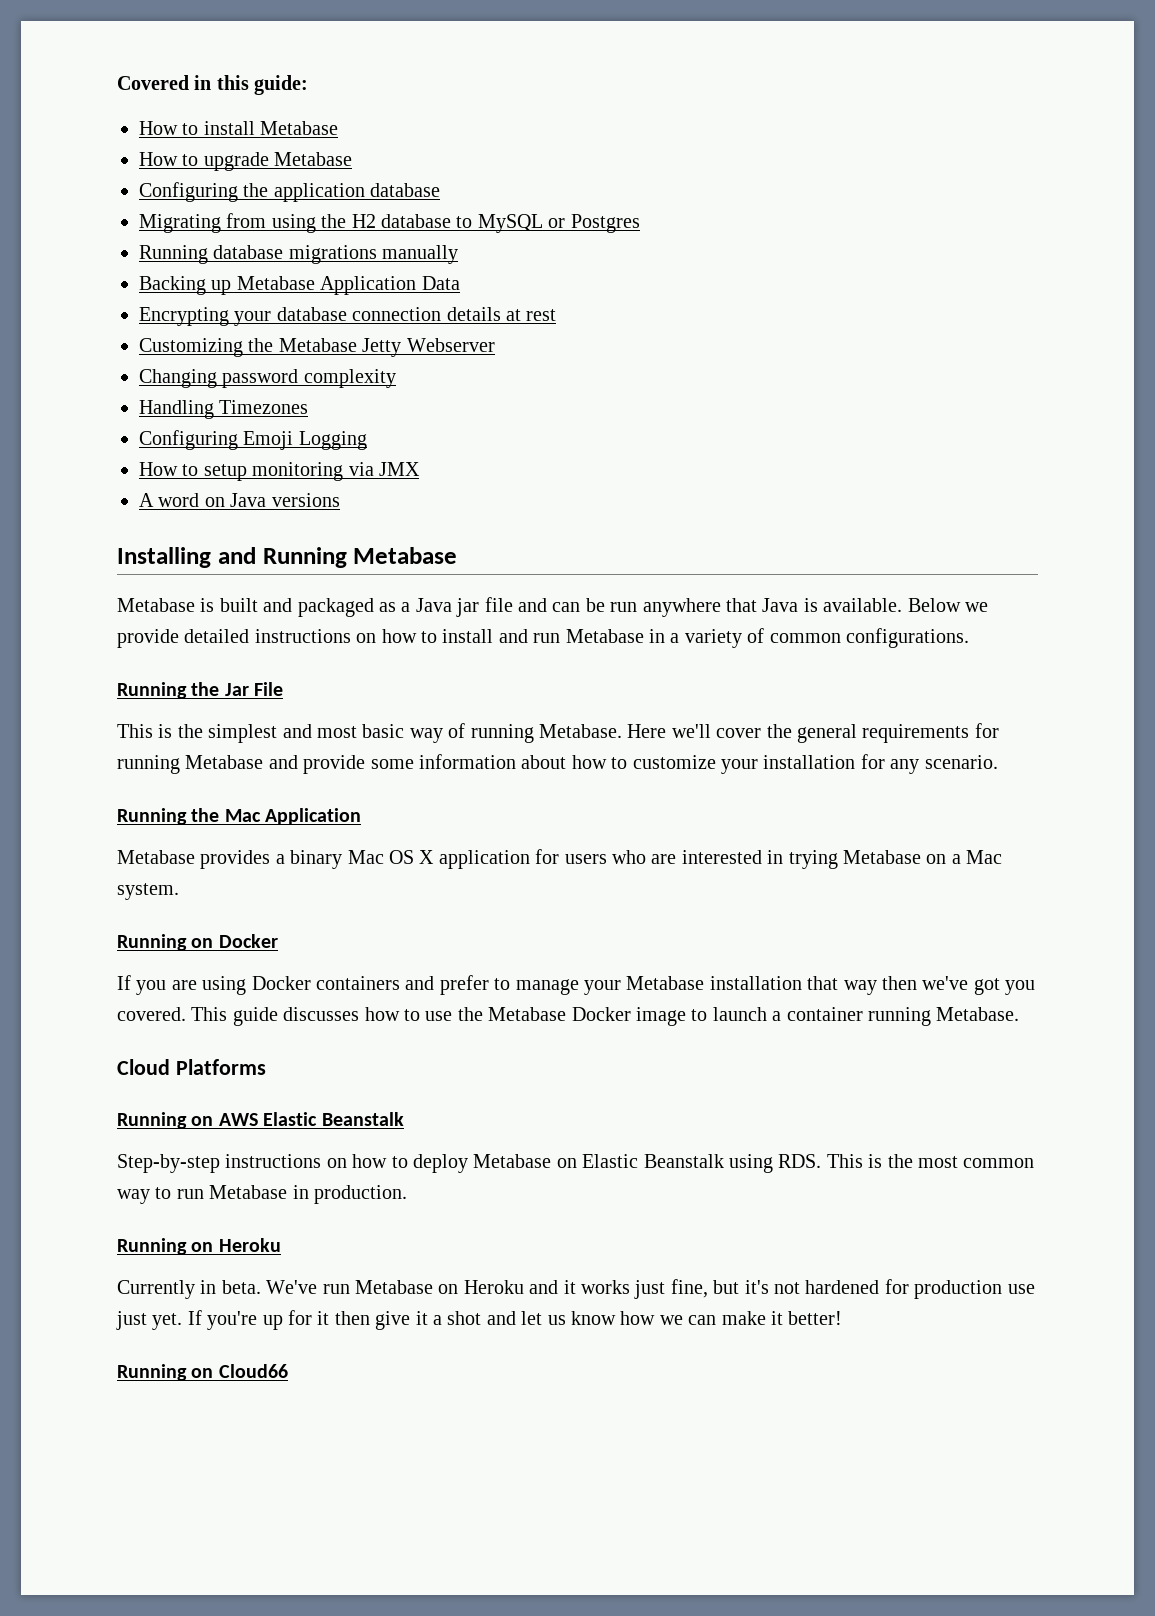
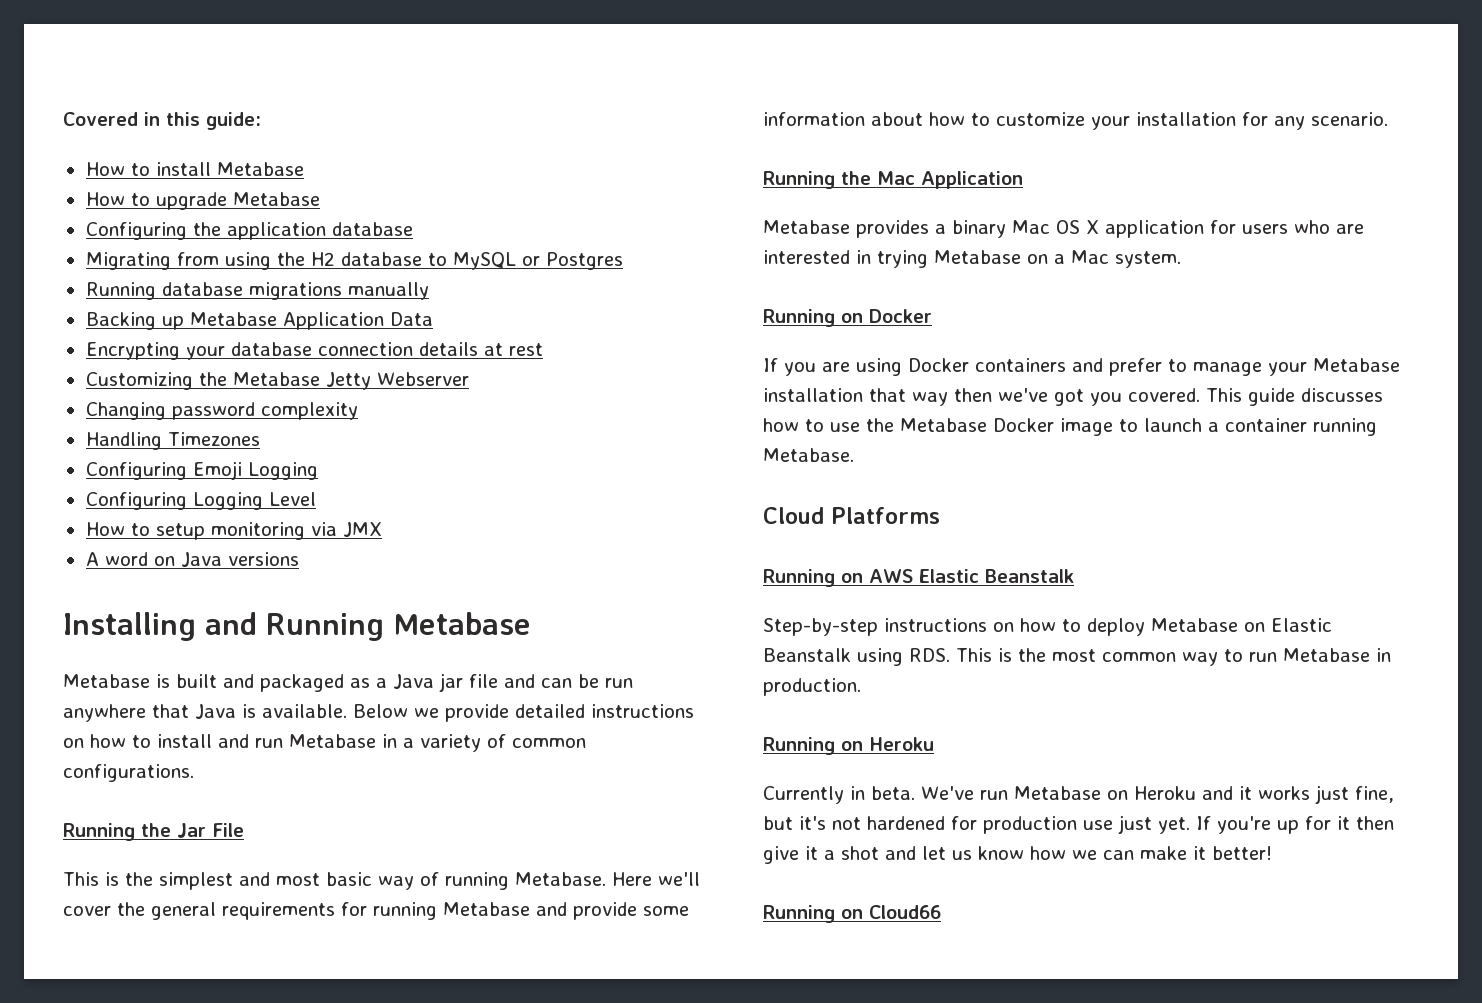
(367, 440) none -> [85,492,316,510] // Configuring Logging Level

